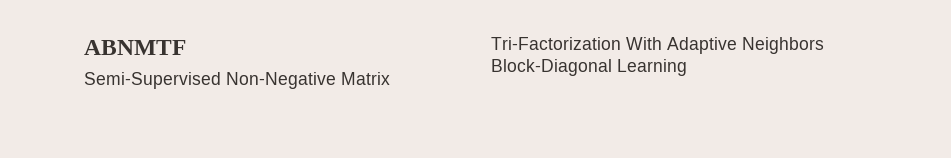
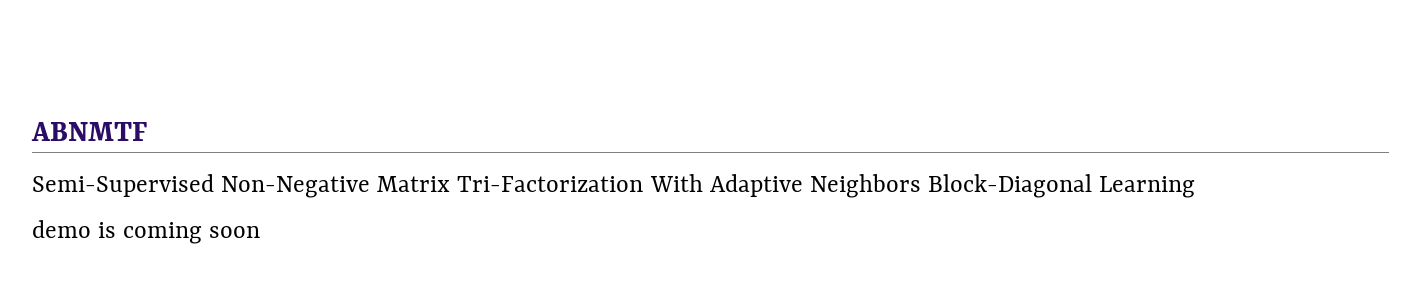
(687, 67) none -> [32,220,261,244] // demo is coming soon

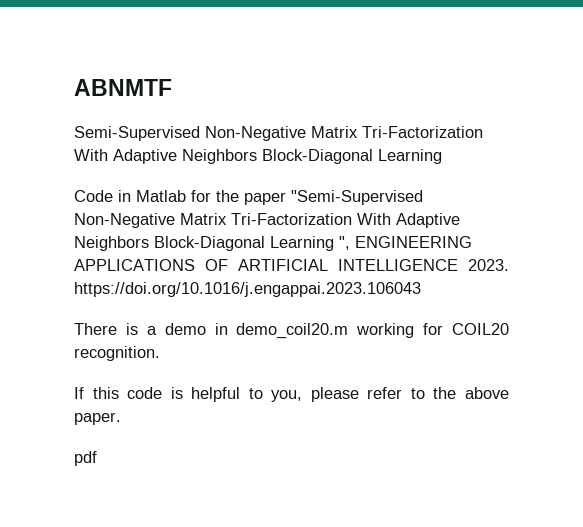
[32,220,261,244] demo is coming soon -> [74,190,423,205] [74,213,460,228] [74,236,472,251] [74,259,509,271] [74,282,421,297] [74,323,509,339] [74,346,160,361] [74,387,509,402] [74,412,121,425] [74,451,97,466] Code in Matlab for the paper "Semi-Supervised Non-Negative Matrix Tri-Factorization With Adaptive Neighbors Block-Diagonal Learning ", ENGINEERING APPLICATIONS OF ARTIFICIAL INTELLIGENCE 2023. https://doi.org/10.1016/j.engappai.2023.106043 // There is a demo in demo_coil20.m working for COIL20 recognition. // If this code is helpful to you, please refer to the above paper. // pdf

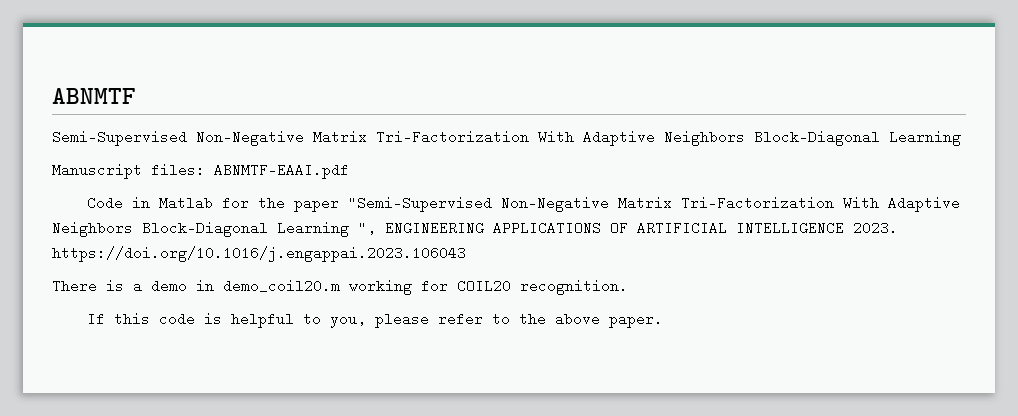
(442, 156) none -> [52,163,349,179] // Manuscript files: ABNMTF-EAAI.pdf
[74,451,97,466] // pdf -> (663, 320) none

